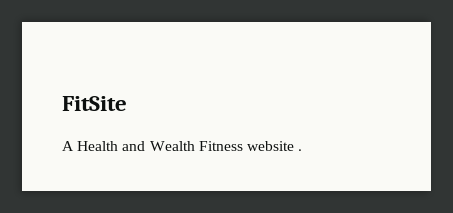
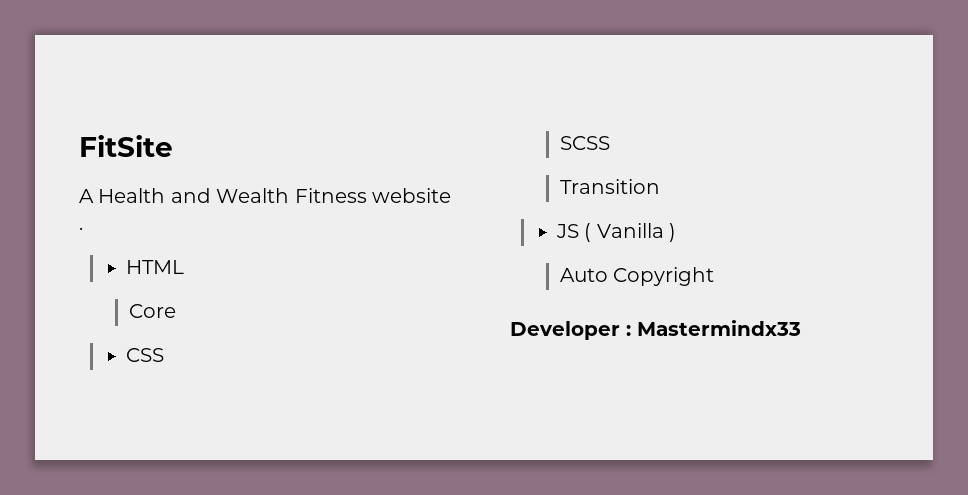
(303, 150) none -> [125,260,184,274] [128,304,176,318] [125,348,164,362] [559,136,610,150] [559,179,660,194] [555,223,677,242] [559,267,715,286] [510,320,801,340] // HTML // Core // CSS // SCSS // Transition // JS ( Vanilla ) // Auto Copyright // Developer : Mastermindx33

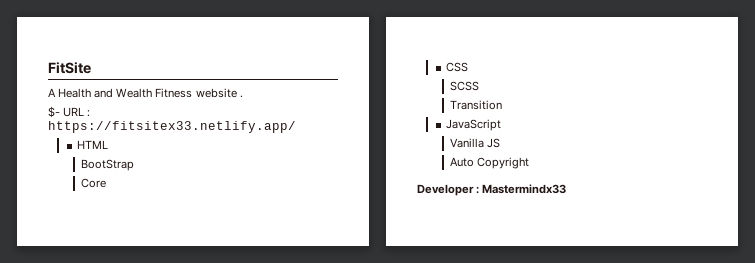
(83, 228) none -> [48,106,91,118] [48,121,296,133] // $- URL : https://fitsitex33.netlify.app/
(184, 267) none -> [81,159,135,171] // BootStrap
(660, 186) none -> [446,119,502,131] [450,138,485,148] JavaScript // Vanilla
[584,223,677,242] ( Vanilla ) -> (501, 143) none

